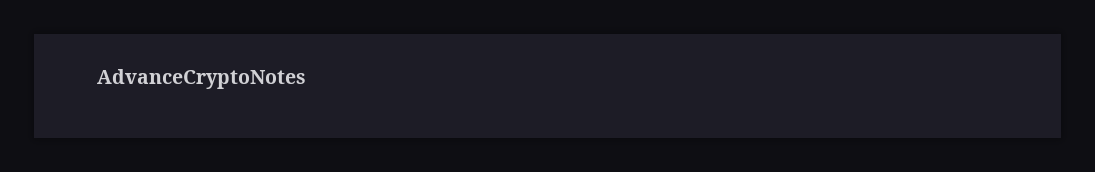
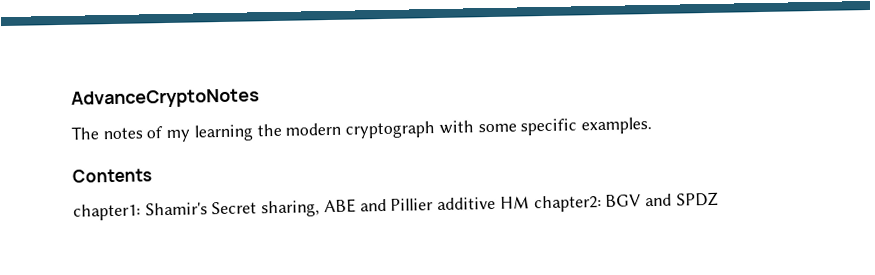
(306, 79) none -> [71,117,652,143] [72,168,152,183] [73,191,719,221] // The notes of my learning the modern cryptograph with some specific examples. // Contents // chapter1: Shamir's Secret sharing, ABE and Pillier additive HM chapter2: BGV and SPDZ

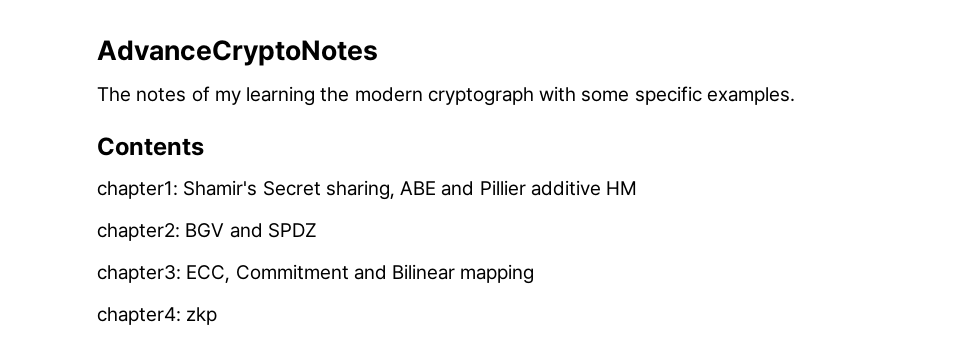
(530, 202) none -> (638, 188) //
(719, 199) none -> [97,264,535,284] [97,307,218,325] // chapter3: ECC, Commitment and Bilinear mapping // chapter4: zkp

